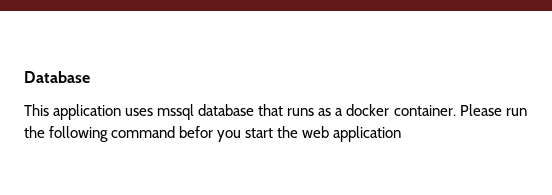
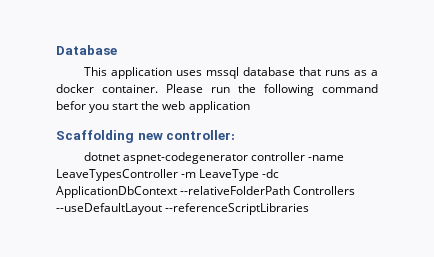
(402, 134) none -> [56,130,236,143] [83,152,345,164] [56,169,280,181] [56,186,356,198] [56,203,310,215] // Scaffolding new controller: // dotnet aspnet-codegenerator controller -name LeaveTypesController -m LeaveType -dc ApplicationDbContext --relativeFolderPath Controllers --useDefaultLayout --referenceScriptLibraries

